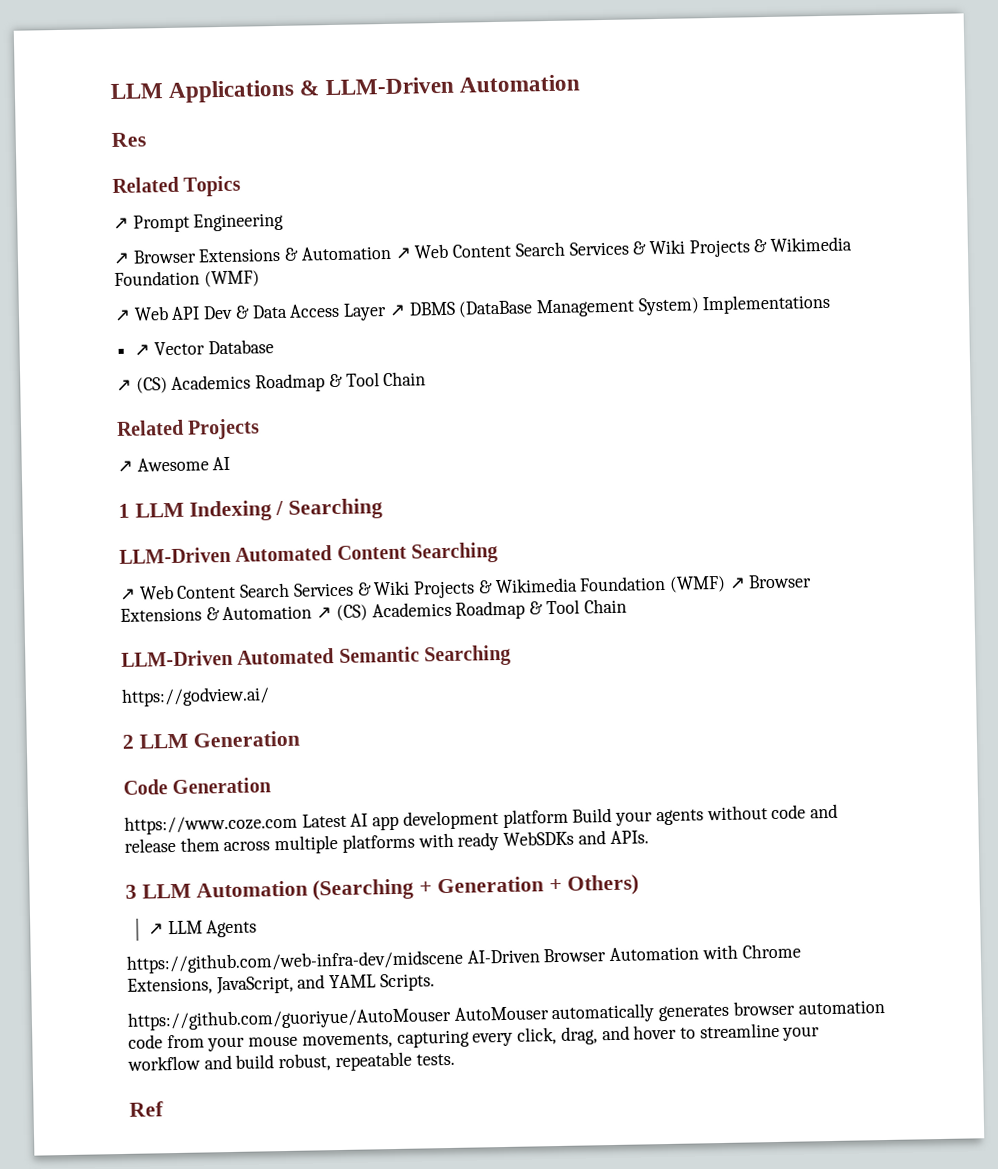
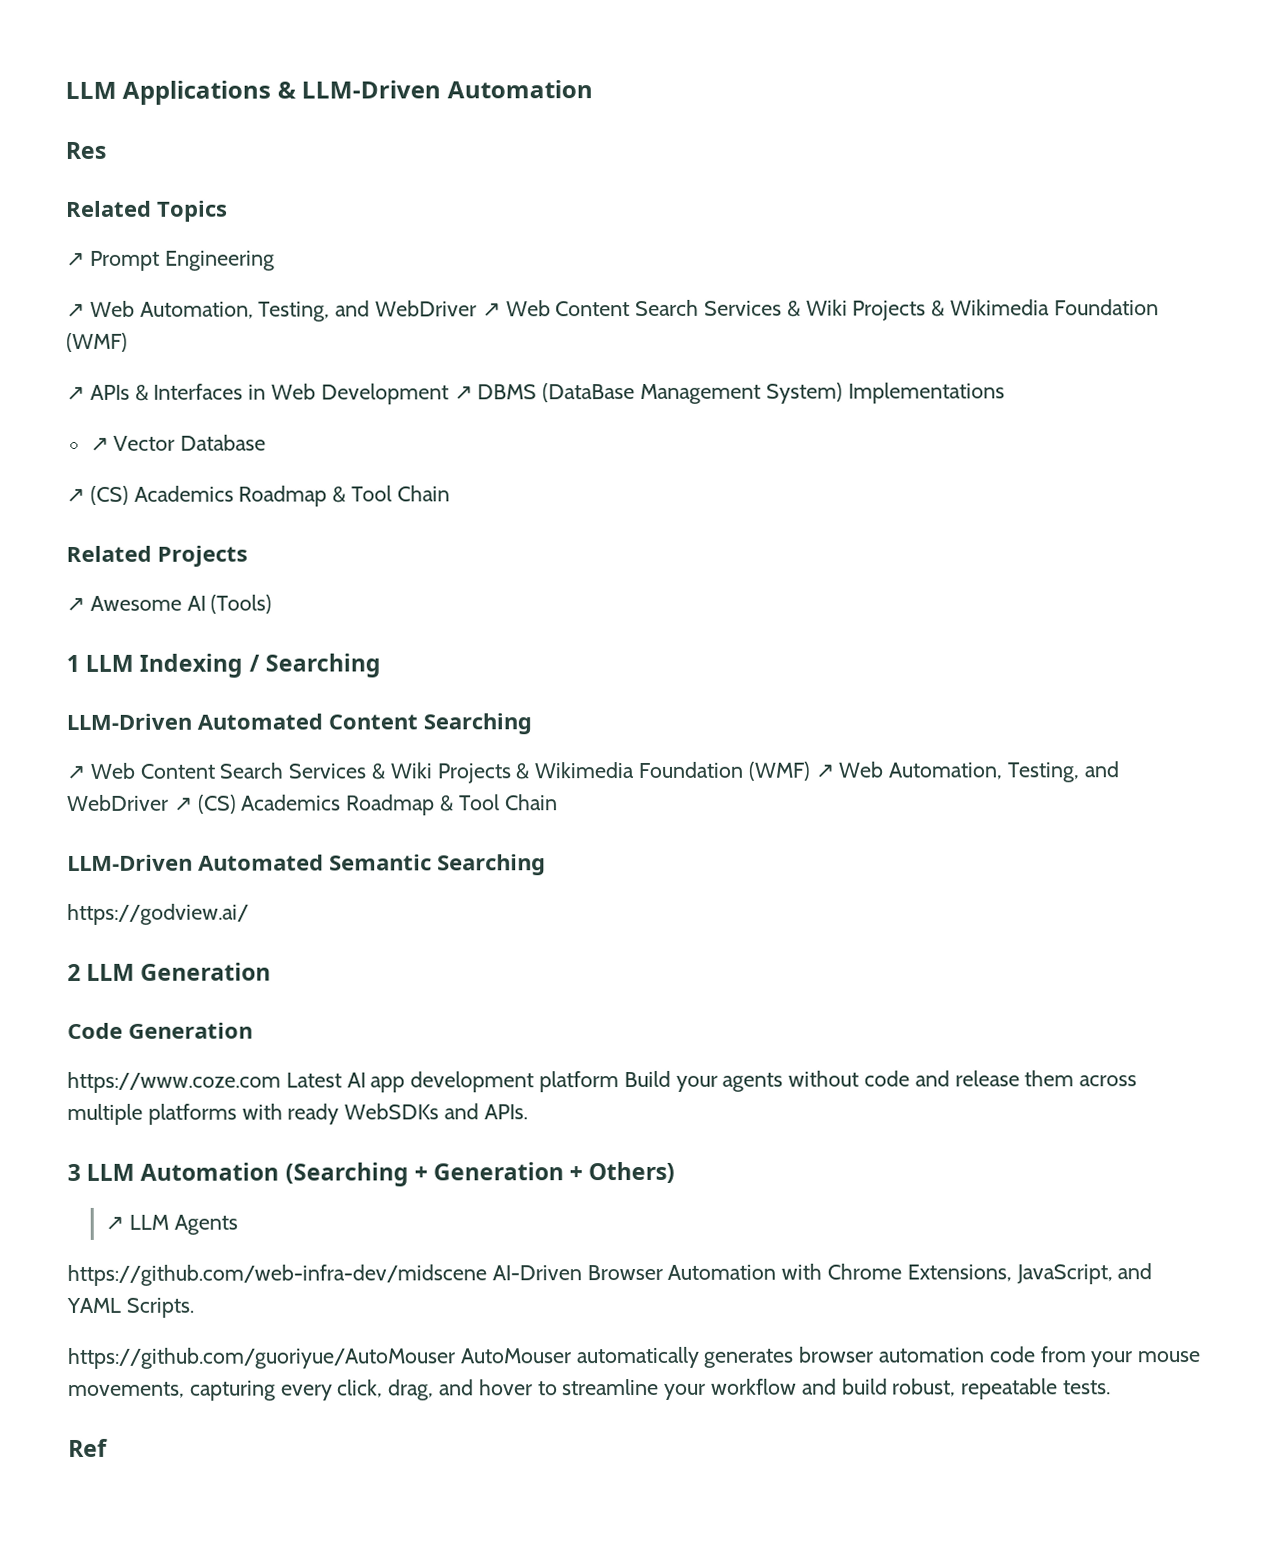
[132,245,392,264] Browser Extensions & Automation -> [89,300,478,322] Web Automation, Testing, and WebDriver
[133,303,388,321] Web API Dev & Data Access Layer -> [89,383,449,405] APIs & Interfaces in Web Development
(231, 463) none -> [210,594,273,614] (Tools)
[748,574,813,589] [120,605,313,622] Browser Extensions & Automation -> [838,761,1119,783] [67,794,169,811] Web Automation, Testing, and WebDriver

